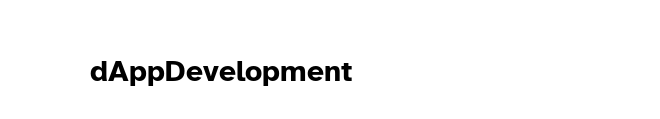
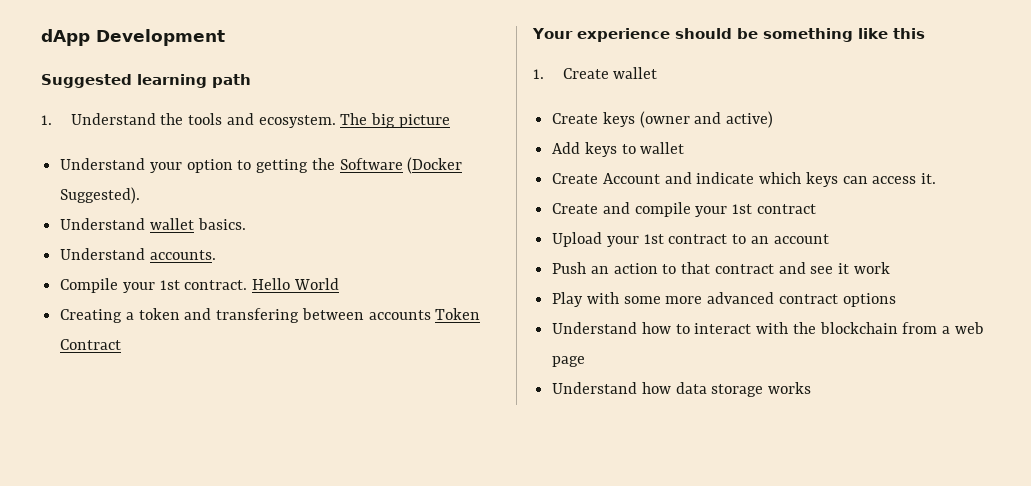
[90,61,352,86] dAppDevelopment -> [41,29,225,46] [41,74,251,88] [41,113,450,128] [60,157,463,174] [60,187,141,204] [60,218,246,230] [60,248,216,260] [60,278,339,293] [60,308,481,323] [60,339,122,350] [532,28,925,42] [533,67,658,79] [552,111,774,128] [552,142,685,157] [552,172,937,187] [552,202,816,217] [552,232,829,247] [552,262,890,274] [552,292,896,307] [552,322,984,334] [552,356,586,367] [552,382,812,397] dApp Development // Suggested learning path // 1. Understand the tools and ecosystem. The big picture // Understand your option to getting the Software (Docker Suggested). // Understand wallet basics. // Understand accounts. // Compile your 1st contract. Hello World // Creating a token and transfering between accounts Token Contract // Your experience should be something like this // 1. Create wallet // Create keys (owner and active) // Add keys to wallet // Create Account and indicate which keys can access it. // Create and compile your 1st contract // Upload your 1st contract to an account // Push an action to that contract and see it work // Play with some more advanced contract options // Understand how to interact with the blockchain from a web page // Understand how data storage works

